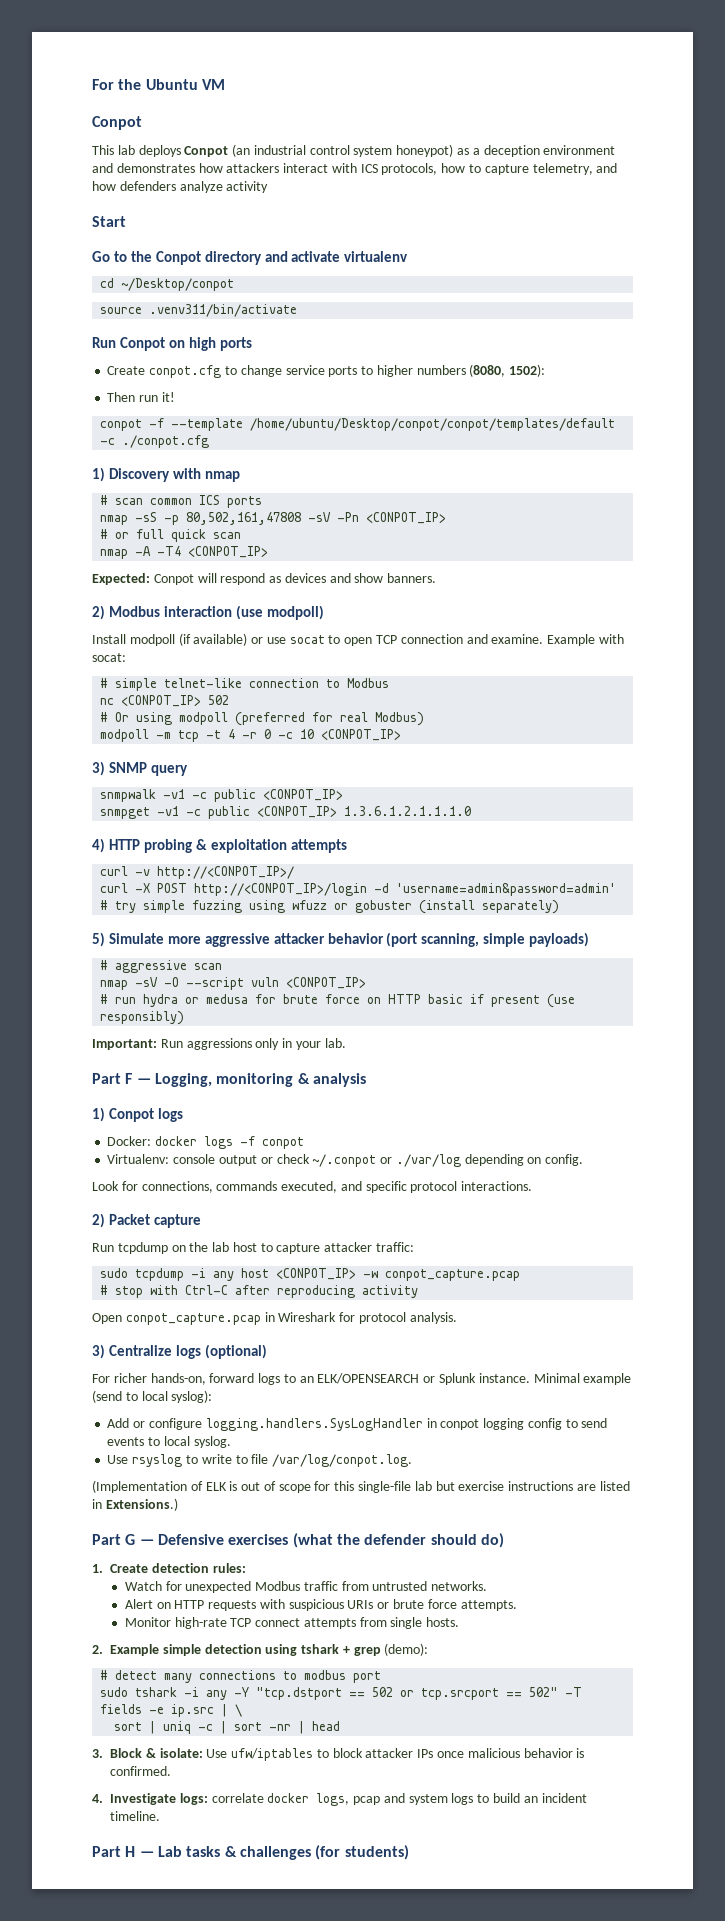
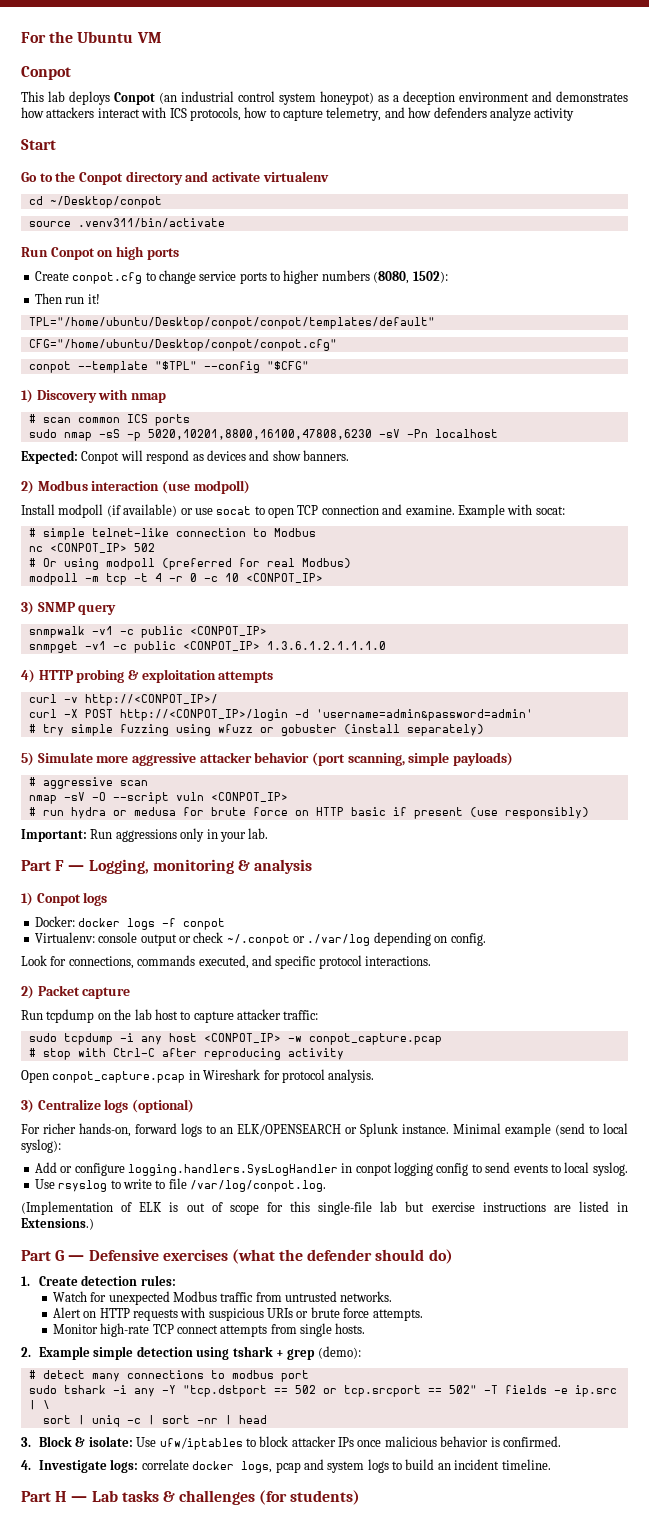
[100,418,616,431] [100,435,210,448] // conpot -f --template /home/ubuntu/Desktop/conpot/conpot/templates/default -c ./conpot.cfg -> [28,317,435,329] [28,339,337,351] [28,361,309,373] // TPL="/home/ubuntu/Desktop/conpot/conpot/templates/default" // CFG="/home/ubuntu/Desktop/conpot/conpot.cfg" // conpot --template "$TPL" --config "$CFG"
(263, 502) none -> [28,429,57,438] sudo
[186,512,302,525] 80,502,161,47808 -> [147,429,372,440] 5020,10201,8800,16100,47808,6230
[366,512,447,524] [100,529,242,542] [100,546,269,559] <CONPOT_IP> // # or full quick scan // nmap -A -T4 <CONPOT_IP> -> [434,429,498,438] localhost

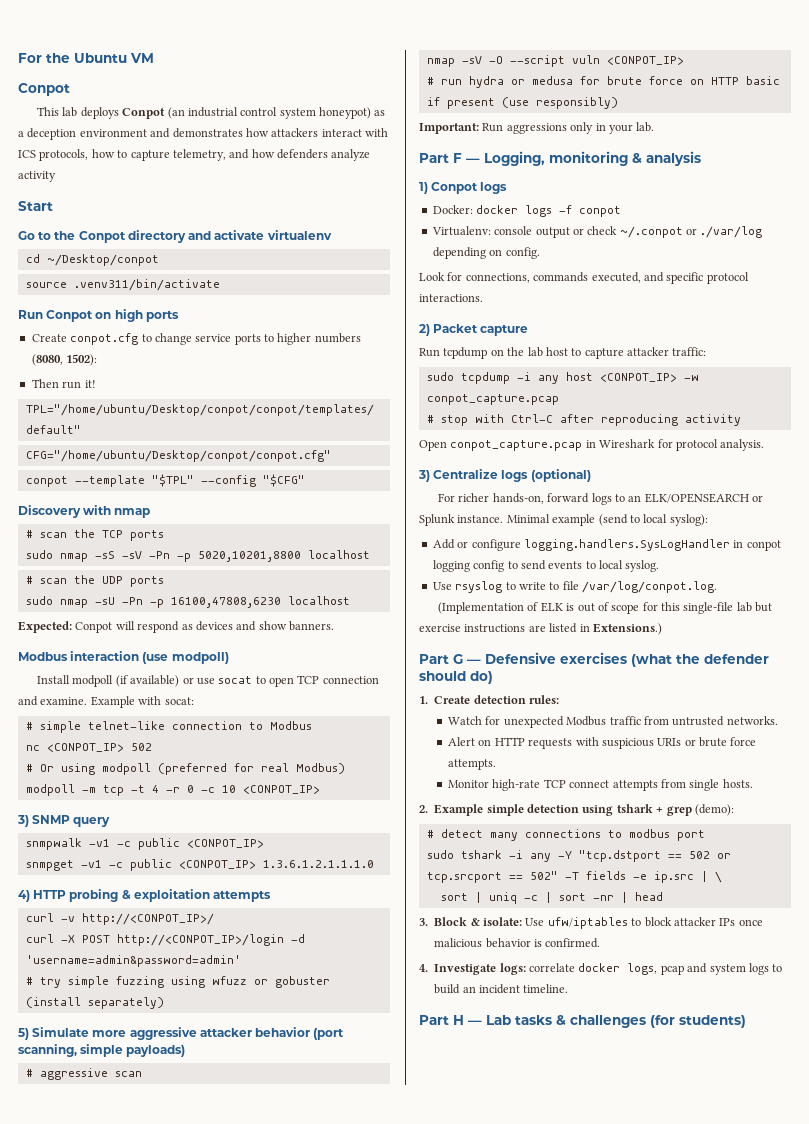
[21,389,33,403] 1) -> (305, 480) none
[77,414,148,423] common ICS -> [73,529,123,538] the TCP
[126,429,428,441] -p 5020,10201,8800,16100,47808,6230 -sV -Pn -> [121,550,370,562] [25,575,164,587] [25,596,281,608] -sV -Pn -p 5020,10201,8800 localhost // # scan the UDP ports // sudo nmap -sU -Pn -p 16100,47808,6230
[21,480,34,494] 2) -> (334, 626) none

